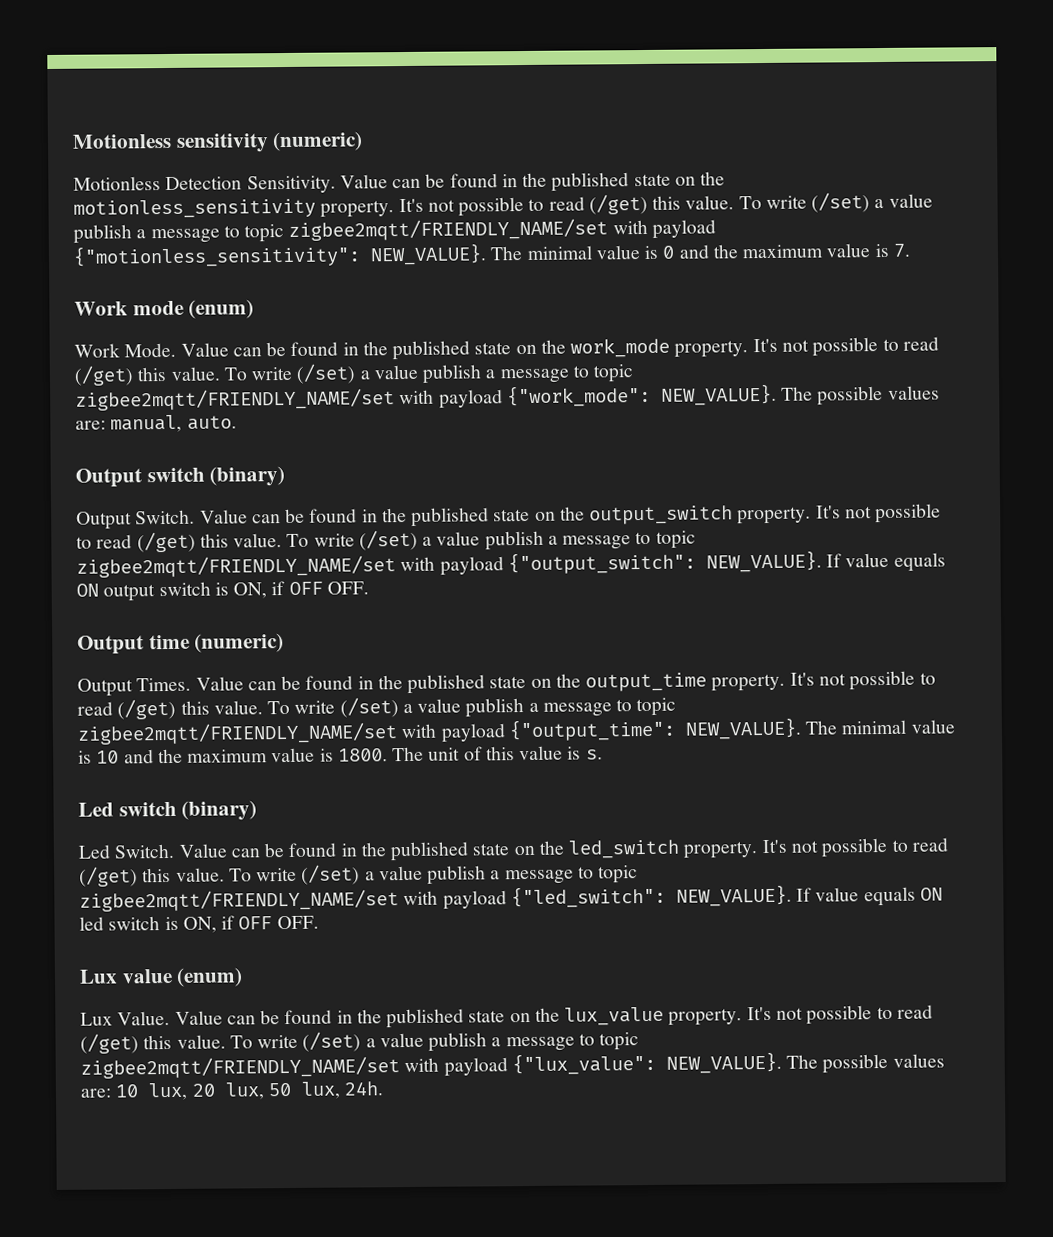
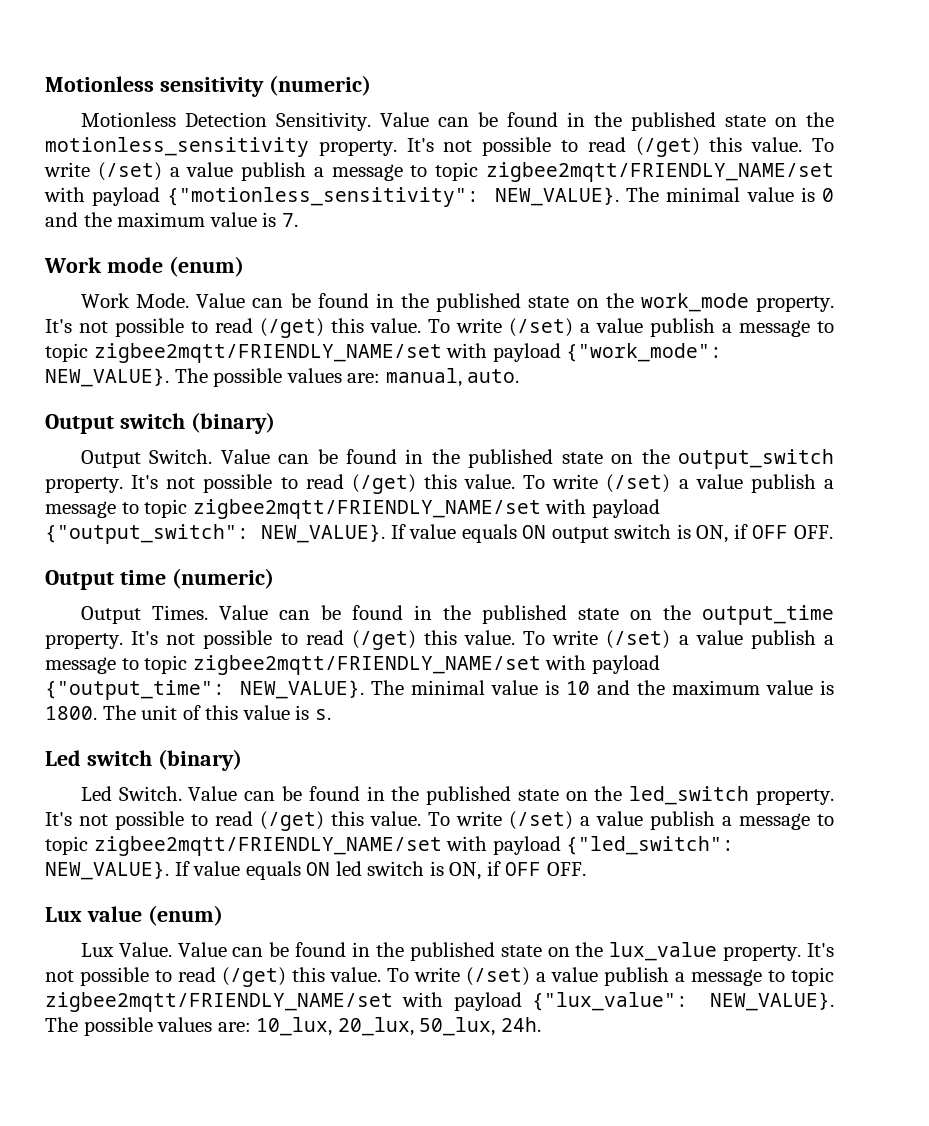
[115,1081,341,1101] 10 lux, 20 lux, 50 lux, -> [256,1017,496,1036] 10_lux, 20_lux, 50_lux,

